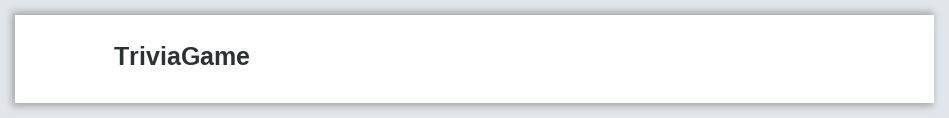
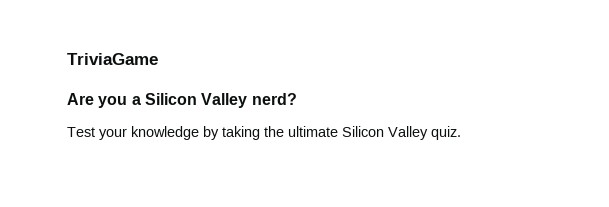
(250, 55) none -> [67,93,297,108] [67,126,461,140] // Are you a Silicon Valley nerd? // Test your knowledge by taking the ultimate Silicon Valley quiz.

